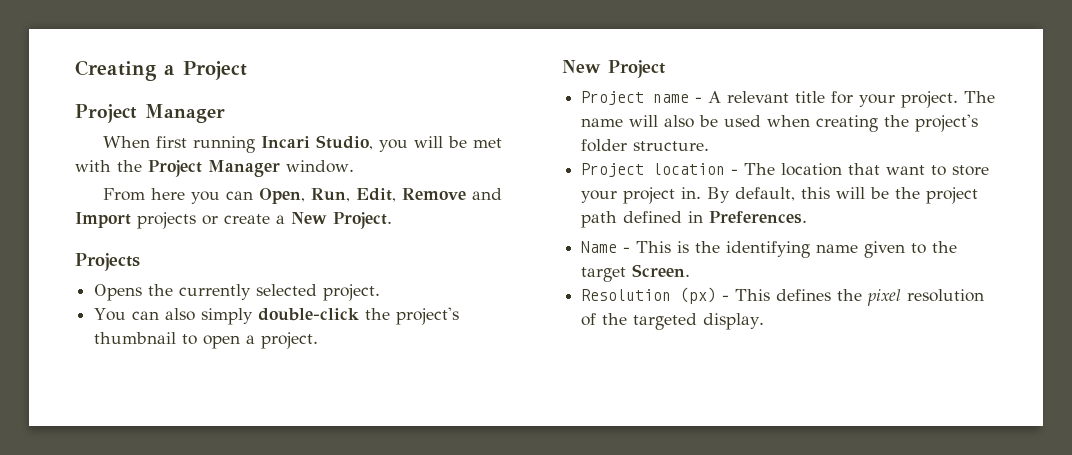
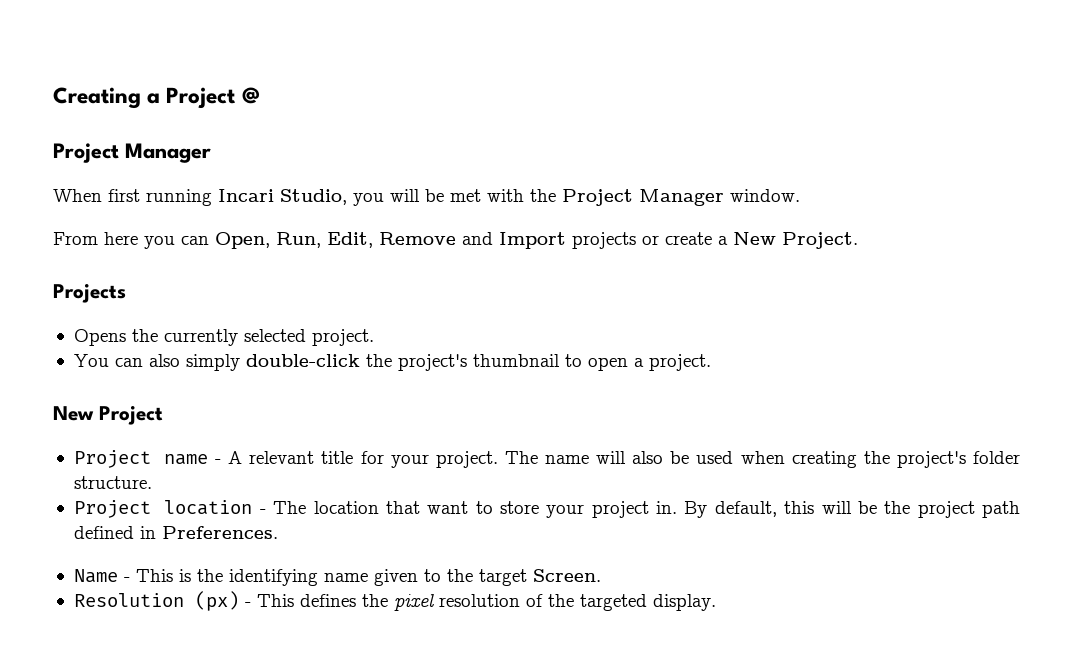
(247, 70) none -> [241,87,260,104] @

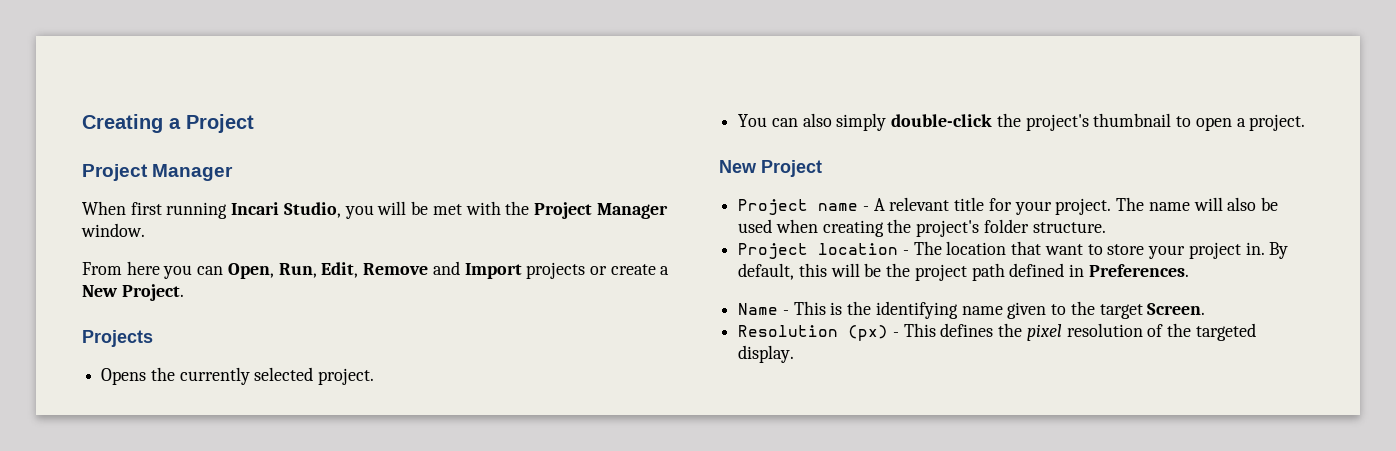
[241,87,260,104] @ -> (254, 123) none

